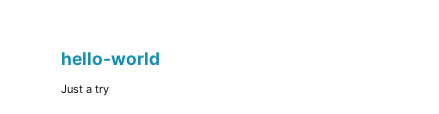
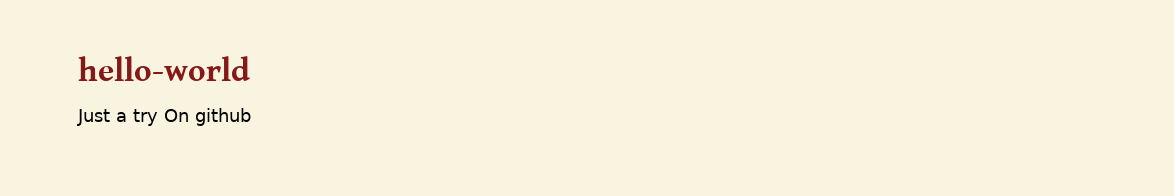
(110, 90) none -> [164,108,251,126] On github

